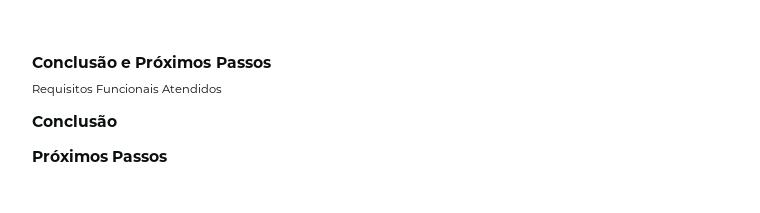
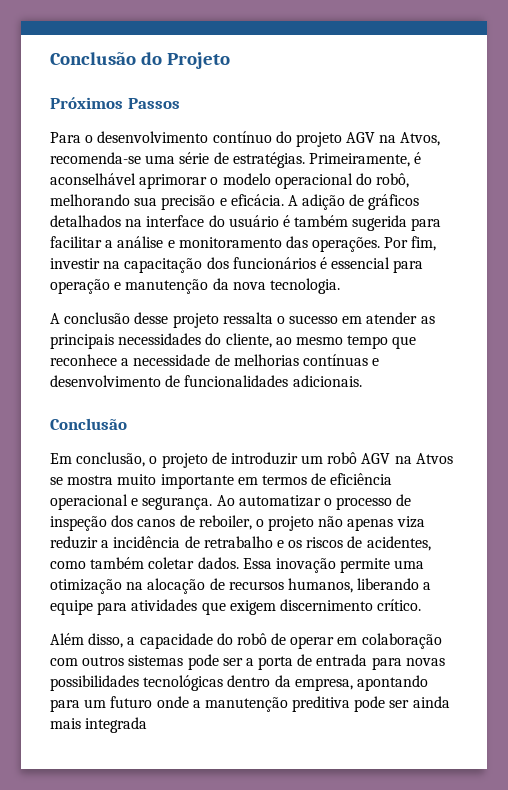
[32,55,132,68] Conclusão e -> [50,52,231,69] Conclusão do Projeto //
[32,84,223,96] [32,114,117,127] [32,149,168,162] Requisitos Funcionais Atendidos // Conclusão // Próximos Passos -> [50,131,441,147] [50,152,422,168] [50,173,410,189] [50,194,420,210] [50,215,442,231] [50,236,437,252] [50,257,424,273] [50,278,340,294] [50,312,435,328] [50,333,417,349] [50,354,380,366] [50,375,362,387] [50,418,127,430] [50,452,453,468] [50,473,393,489] [50,494,412,510] [50,515,425,531] [50,536,431,551] [50,557,425,573] [50,578,432,594] [50,599,422,615] [50,633,442,649] [50,654,445,670] [50,675,428,691] [50,696,450,712] [50,717,148,733] Para o desenvolvimento contínuo do projeto AGV na Atvos, recomenda-se uma série de estratégias. Primeiramente, é aconselhável aprimorar o modelo operacional do robô, melhorando sua precisão e eficácia. A adição de gráficos detalhados na interface do usuário é também sugerida para facilitar a análise e monitoramento das operações. Por fim, investir na capacitação dos funcionários é essencial para operação e manutenção da nova tecnologia. // A conclusão desse projeto ressalta o sucesso em atender as principais necessidades do cliente, ao mesmo tempo que reconhece a necessidade de melhorias contínuas e desenvolvimento de funcionalidades adicionais. // Conclusão // Em conclusão, o projeto de introduzir um robô AGV na Atvos se mostra muito importante em termos de eficiência operacional e segurança. Ao automatizar o processo de inspeção dos canos de reboiler, o projeto não apenas viza reduzir a incidência de retrabalho e os riscos de acidentes, como também coletar dados. Essa inovação permite uma otimização na alocação de recursos humanos, liberando a equipe para atividades que exigem discernimento crítico. // Além disso, a capacidade do robô de operar em colaboração com outros sistemas pode ser a porta de entrada para novas possibilidades tecnológicas dentro da empresa, apontando para um futuro onde a manutenção preditiva pode ser ainda mais integrada

